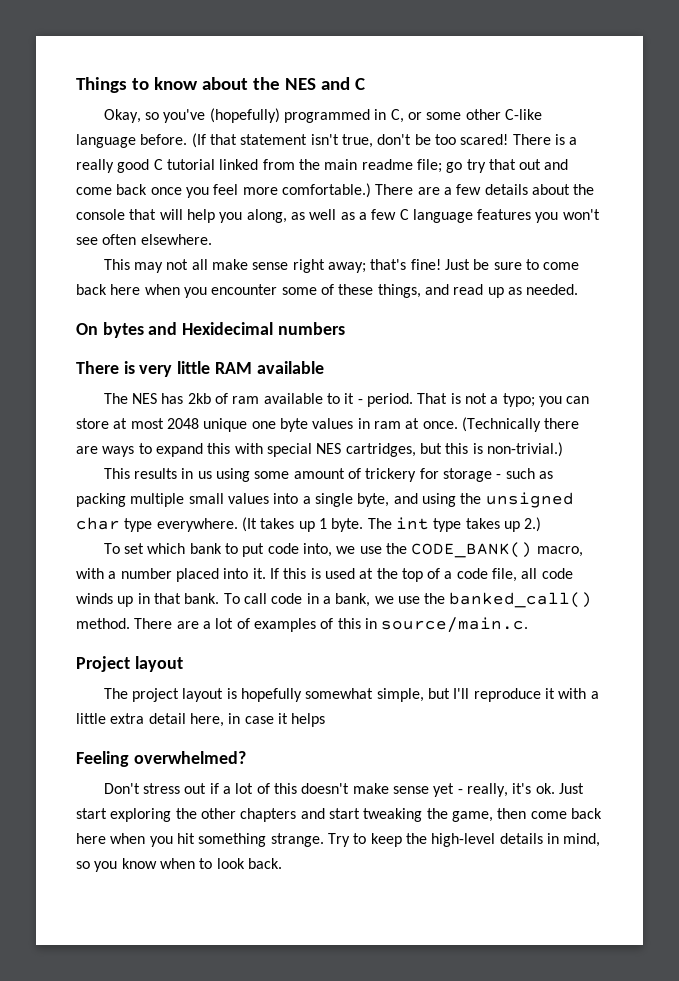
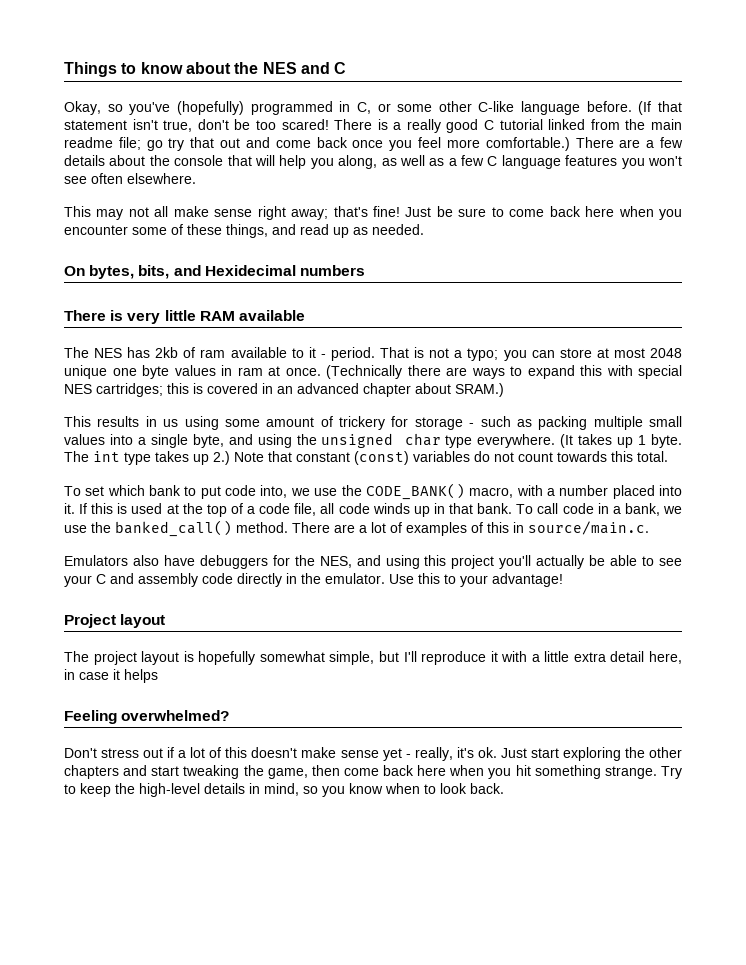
[102,322,144,338] bytes -> [89,265,170,279] bytes, bits,
[345,442,563,457] cartridges, but this is non-trivial.) -> [96,383,504,397] cartridges; this is covered in an advanced chapter about SRAM.)
(542, 524) none -> [234,451,668,465] Note that constant (const) variables do not count towards this total.
(529, 625) none -> [64,555,682,569] [64,573,563,587] // Emulators also have debuggers for the NES, and using this project you'll actually be able to see your C and assembly code directly in the emulator. Use this to your advantage!

